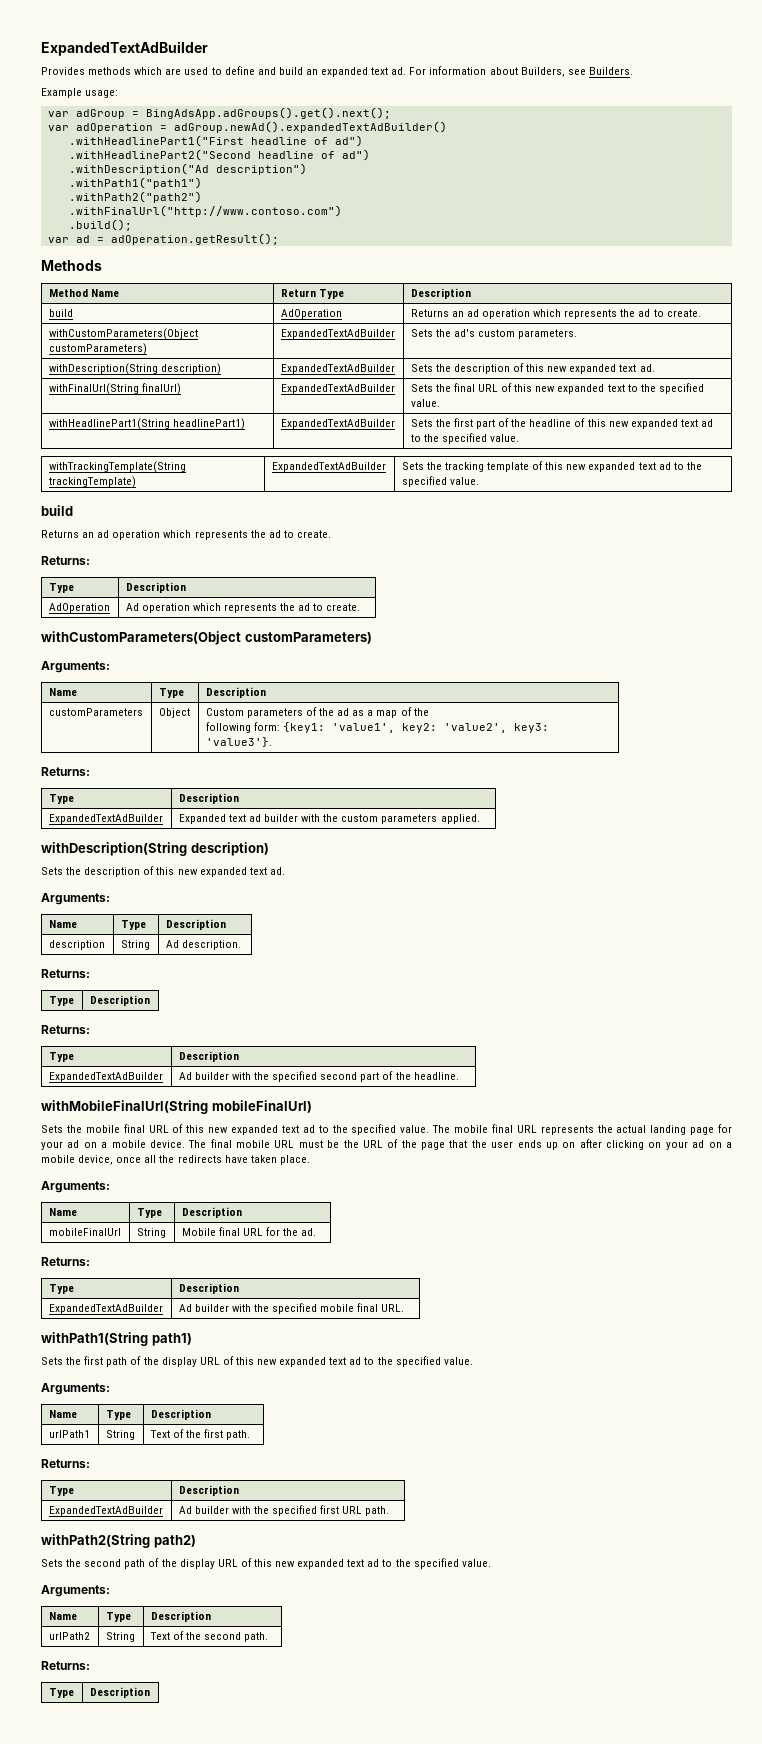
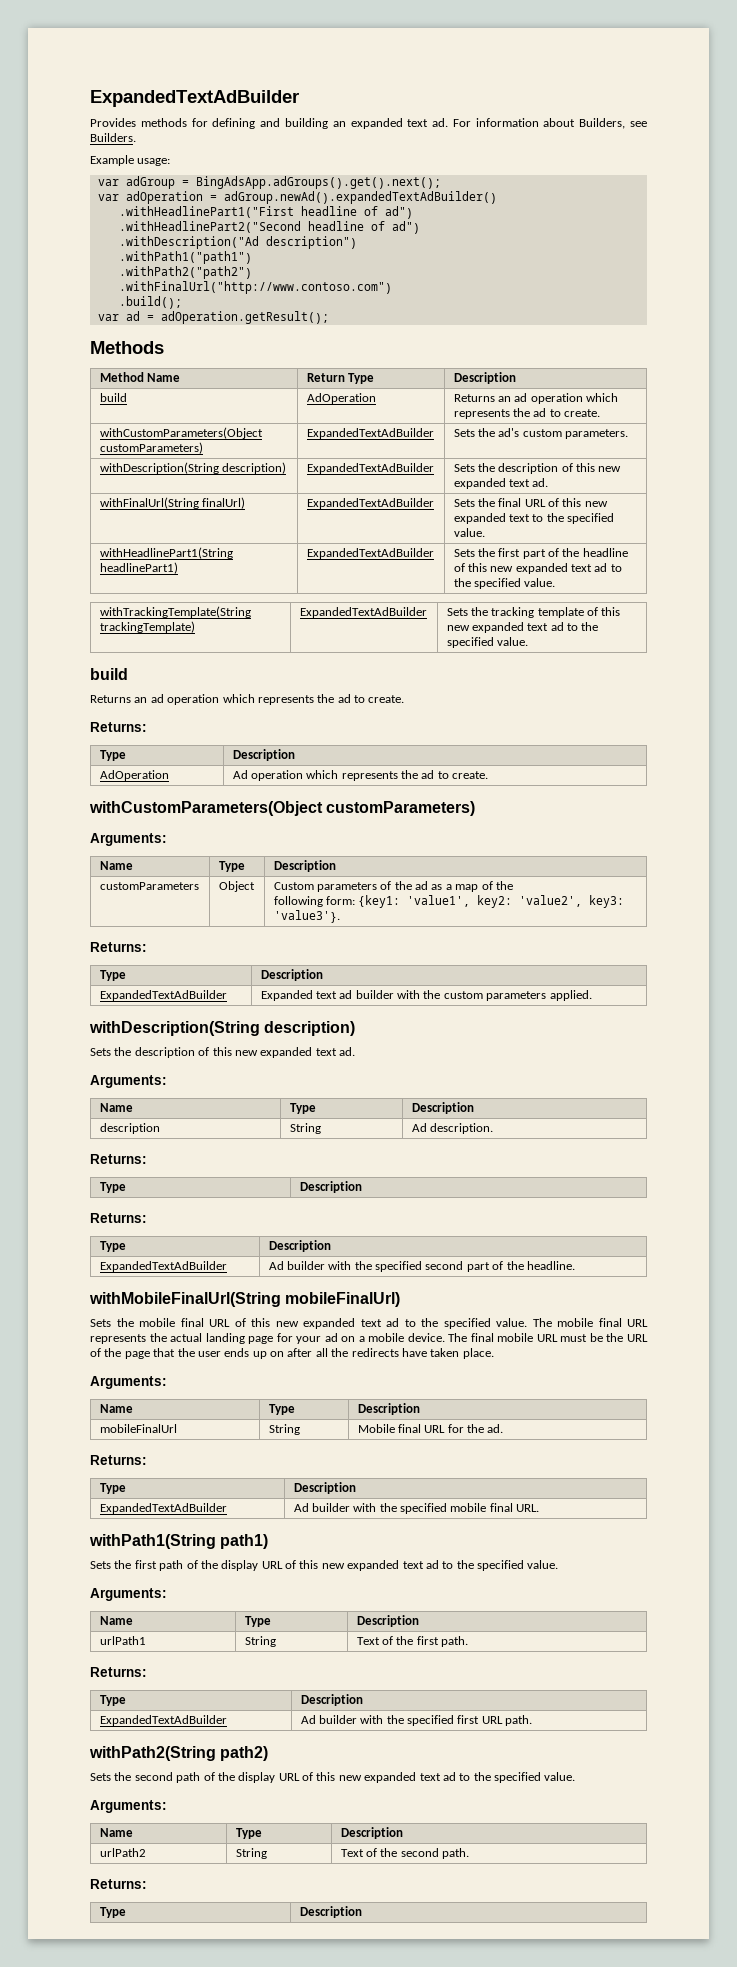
[134,66,303,75] which are used to define and build -> [191,118,328,129] for defining and building
[606,1140,732,1150] [41,1155,142,1165] clicking on your ad on a mobile device, once -> (313, 1352) none

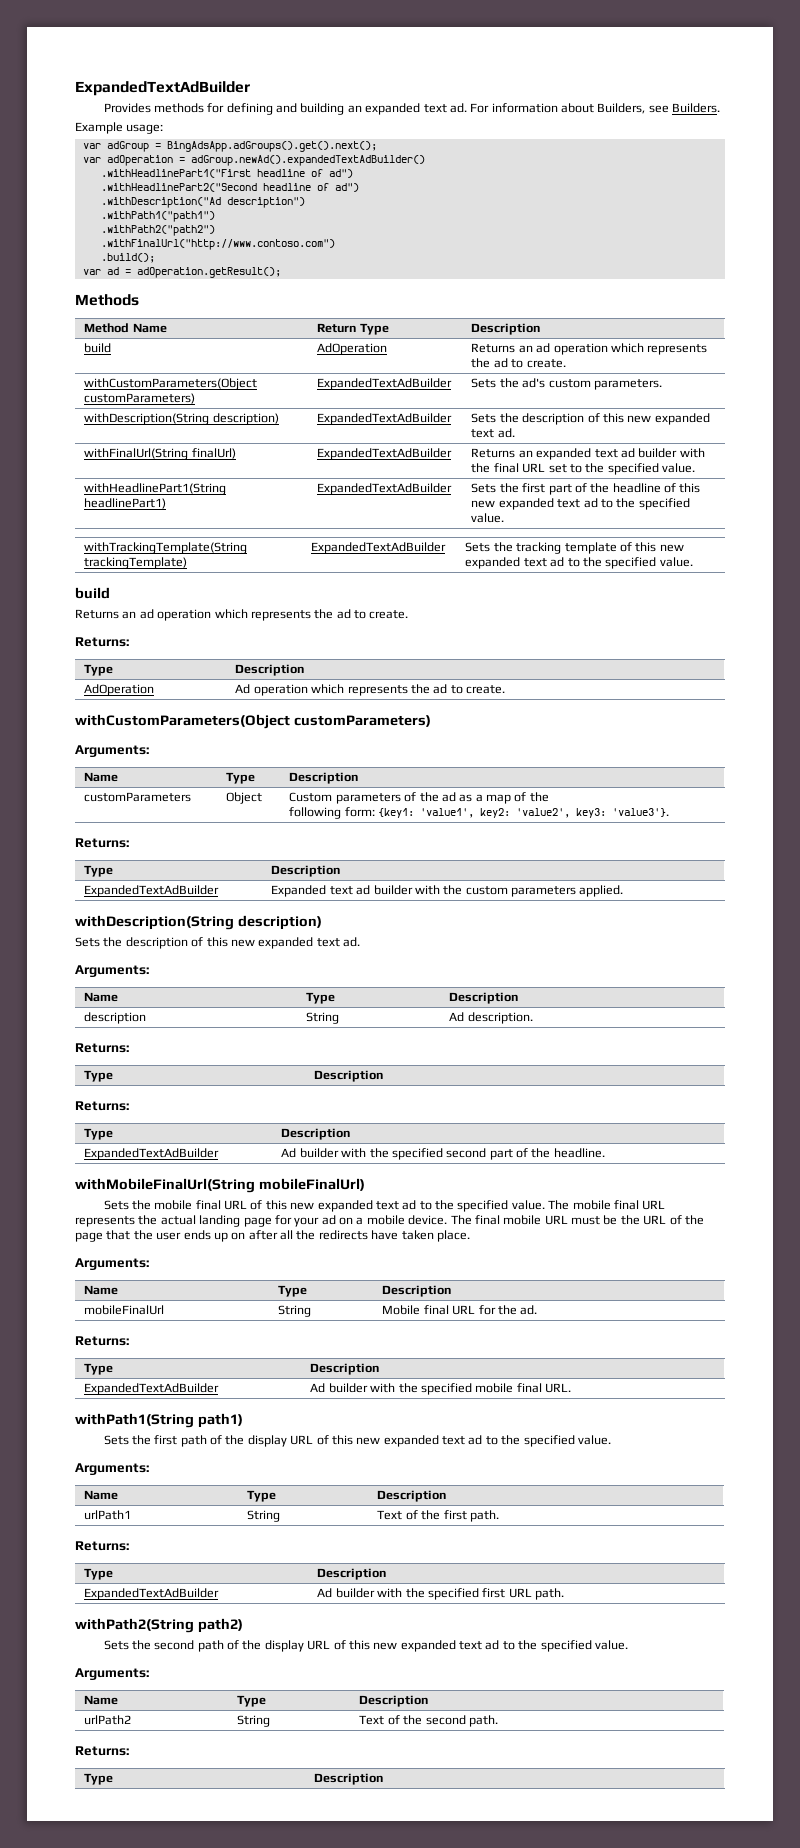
[453,498,608,507] [453,513,530,524] Sets the final URL of this new expanded text -> [471,448,705,460] [471,463,567,473] Returns an expanded text ad builder with the final URL set

